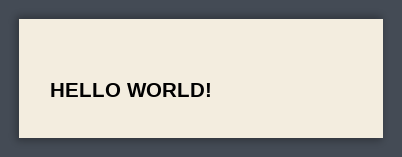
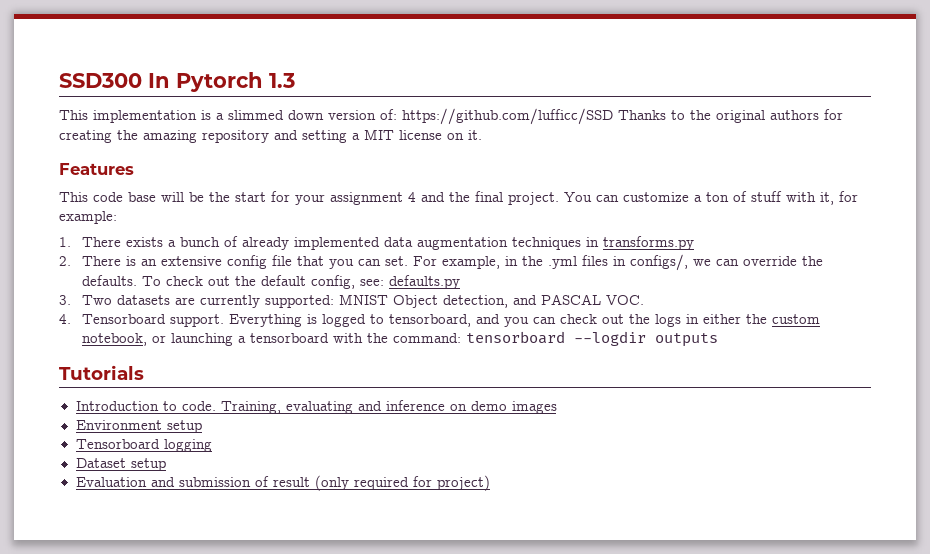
[50,83,212,97] HELLO WORLD! -> [59,72,295,92] [59,108,843,125] [59,129,482,143] [59,163,134,175] [59,191,858,205] [59,211,117,224] [59,236,695,250] [59,254,824,271] [82,275,461,289] [59,294,645,308] [59,314,821,327] [82,331,719,347] [59,365,144,380] [75,400,557,414] [75,420,202,433] [75,439,212,452] [75,458,166,471] [75,475,490,491] SSD300 In Pytorch 1.3 // This implementation is a slimmed down version of: https://github.com/lufficc/SSD Thanks to the original authors for creating the amazing repository and setting a MIT license on it. // Features // This code base will be the start for your assignment 4 and the final project. You can customize a ton of stuff with it, for example: // 1. There exists a bunch of already implemented data augmentation techniques in transforms.py // 2. There is an extensive config file that you can set. For example, in the .yml files in configs/, we can override the defaults. To check out the default config, see: defaults.py // 3. Two datasets are currently supported: MNIST Object detection, and PASCAL VOC. // 4. Tensorboard support. Everything is logged to tensorboard, and you can check out the logs in either the custom notebook, or launching a tensorboard with the command: tensorboard --logdir outputs // Tutorials // Introduction to code. Training, evaluating and inference on demo images // Environment setup // Tensorboard logging // Dataset setup // Evaluation and submission of result (only required for project)

